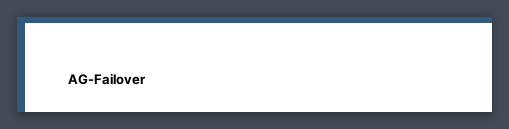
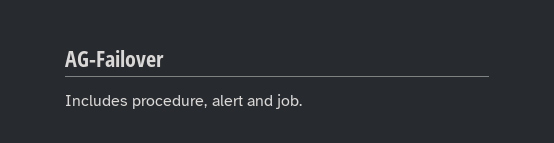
(146, 79) none -> [65,94,303,109] // Includes procedure, alert and job.

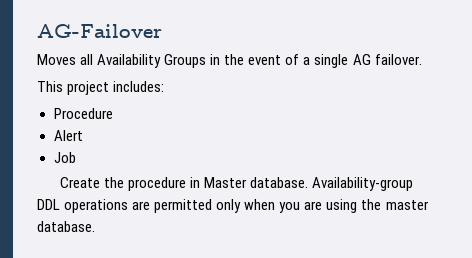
[65,94,303,109] Includes procedure, alert and job. -> [37,54,422,68] [37,81,165,95] [53,108,113,119] [53,130,83,141] [53,152,76,163] [60,177,414,191] [37,199,429,213] [37,221,95,232] Moves all Availability Groups in the event of a single AG failover. // This project includes: // Procedure // Alert // Job // Create the procedure in Master database. Availability-group DDL operations are permitted only when you are using the master database.

